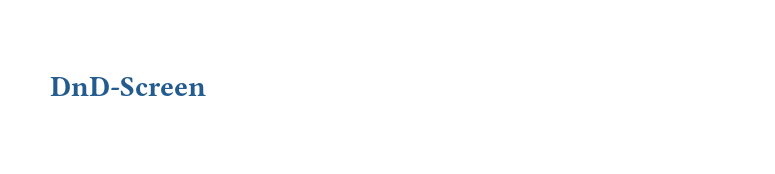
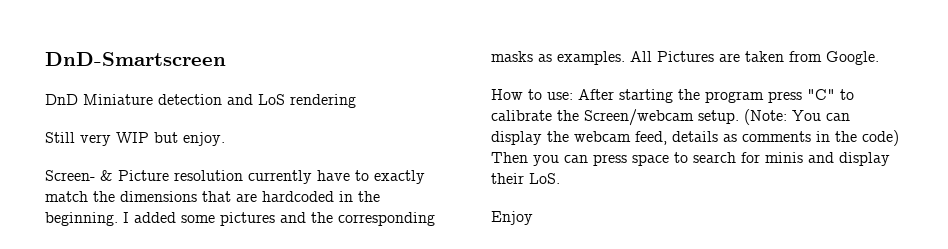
[50,76,206,96] DnD-Screen -> [45,52,226,66] [45,94,356,108] [45,132,225,146] [45,170,425,184] [45,191,380,202] [45,212,435,226] [491,51,879,65] [491,89,854,103] [491,109,850,126] [491,130,899,146] [491,152,890,166] [491,173,560,184] [491,211,533,225] DnD-Smartscreen // DnD Miniature detection and LoS rendering // Still very WIP but enjoy. // Screen- & Picture resolution currently have to exactly match the dimensions that are hardcoded in the beginning. I added some pictures and the corresponding masks as examples. All Pictures are taken from Google. // How to use: After starting the program press "C" to calibrate the Screen/webcam setup. (Note: You can display the webcam feed, details as comments in the code) Then you can press space to search for minis and display their LoS. // Enjoy

